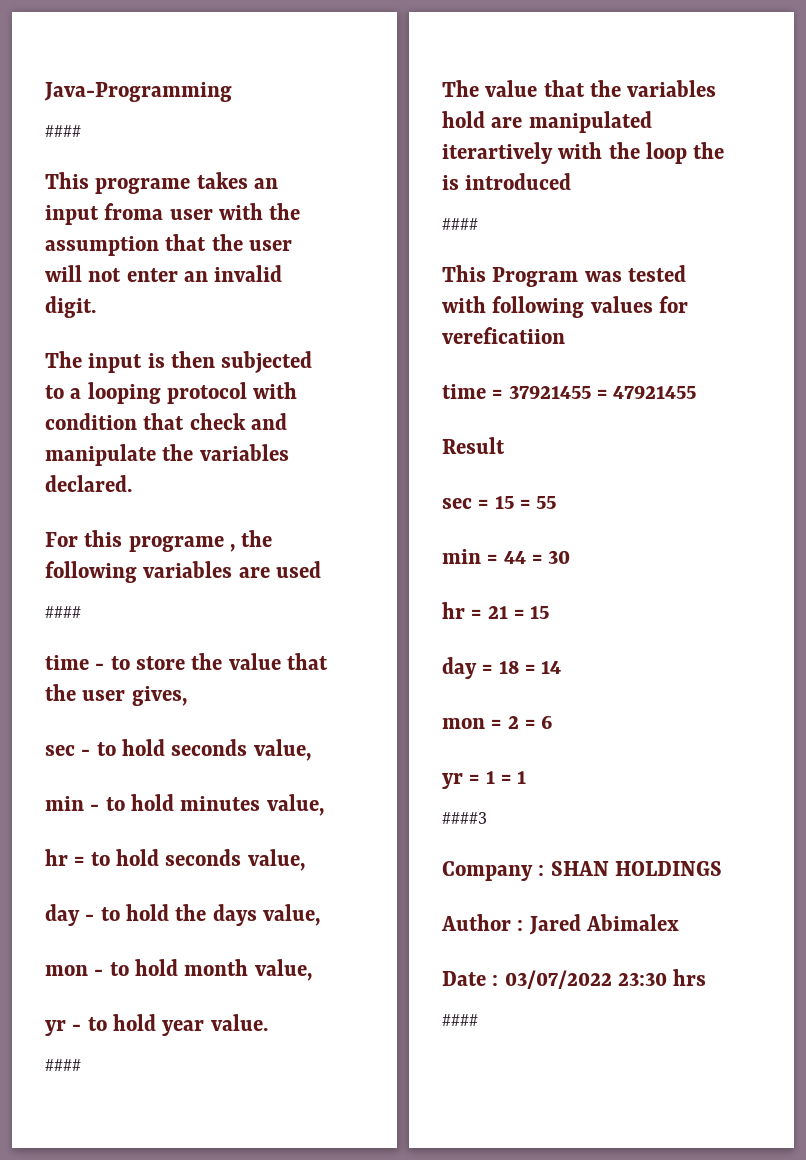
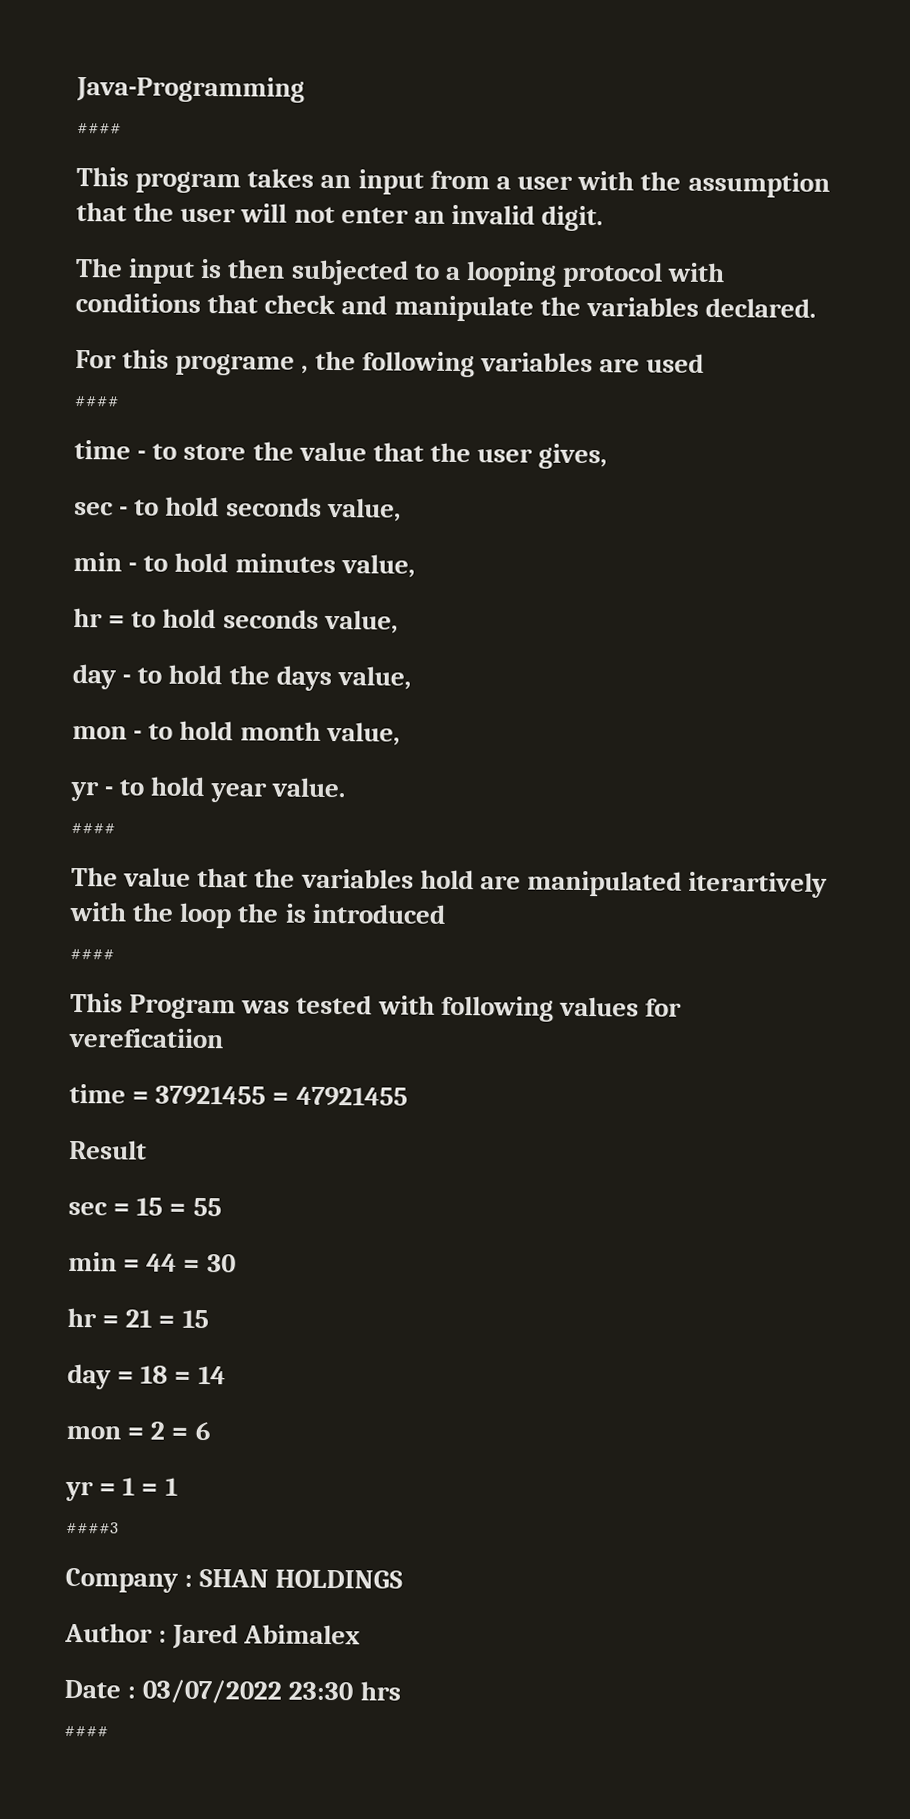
[95,178,191,194] programe -> [135,171,242,194] program
[104,203,164,220] froma -> [429,170,511,190] from a
[45,413,137,430] condition -> [75,293,201,313] conditions

